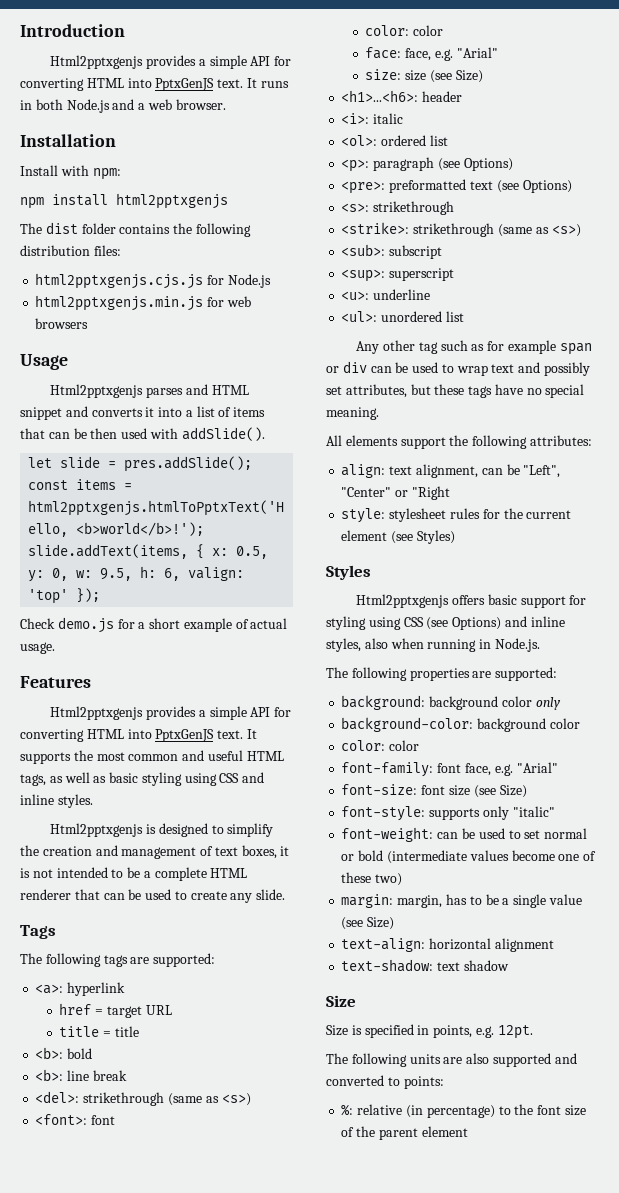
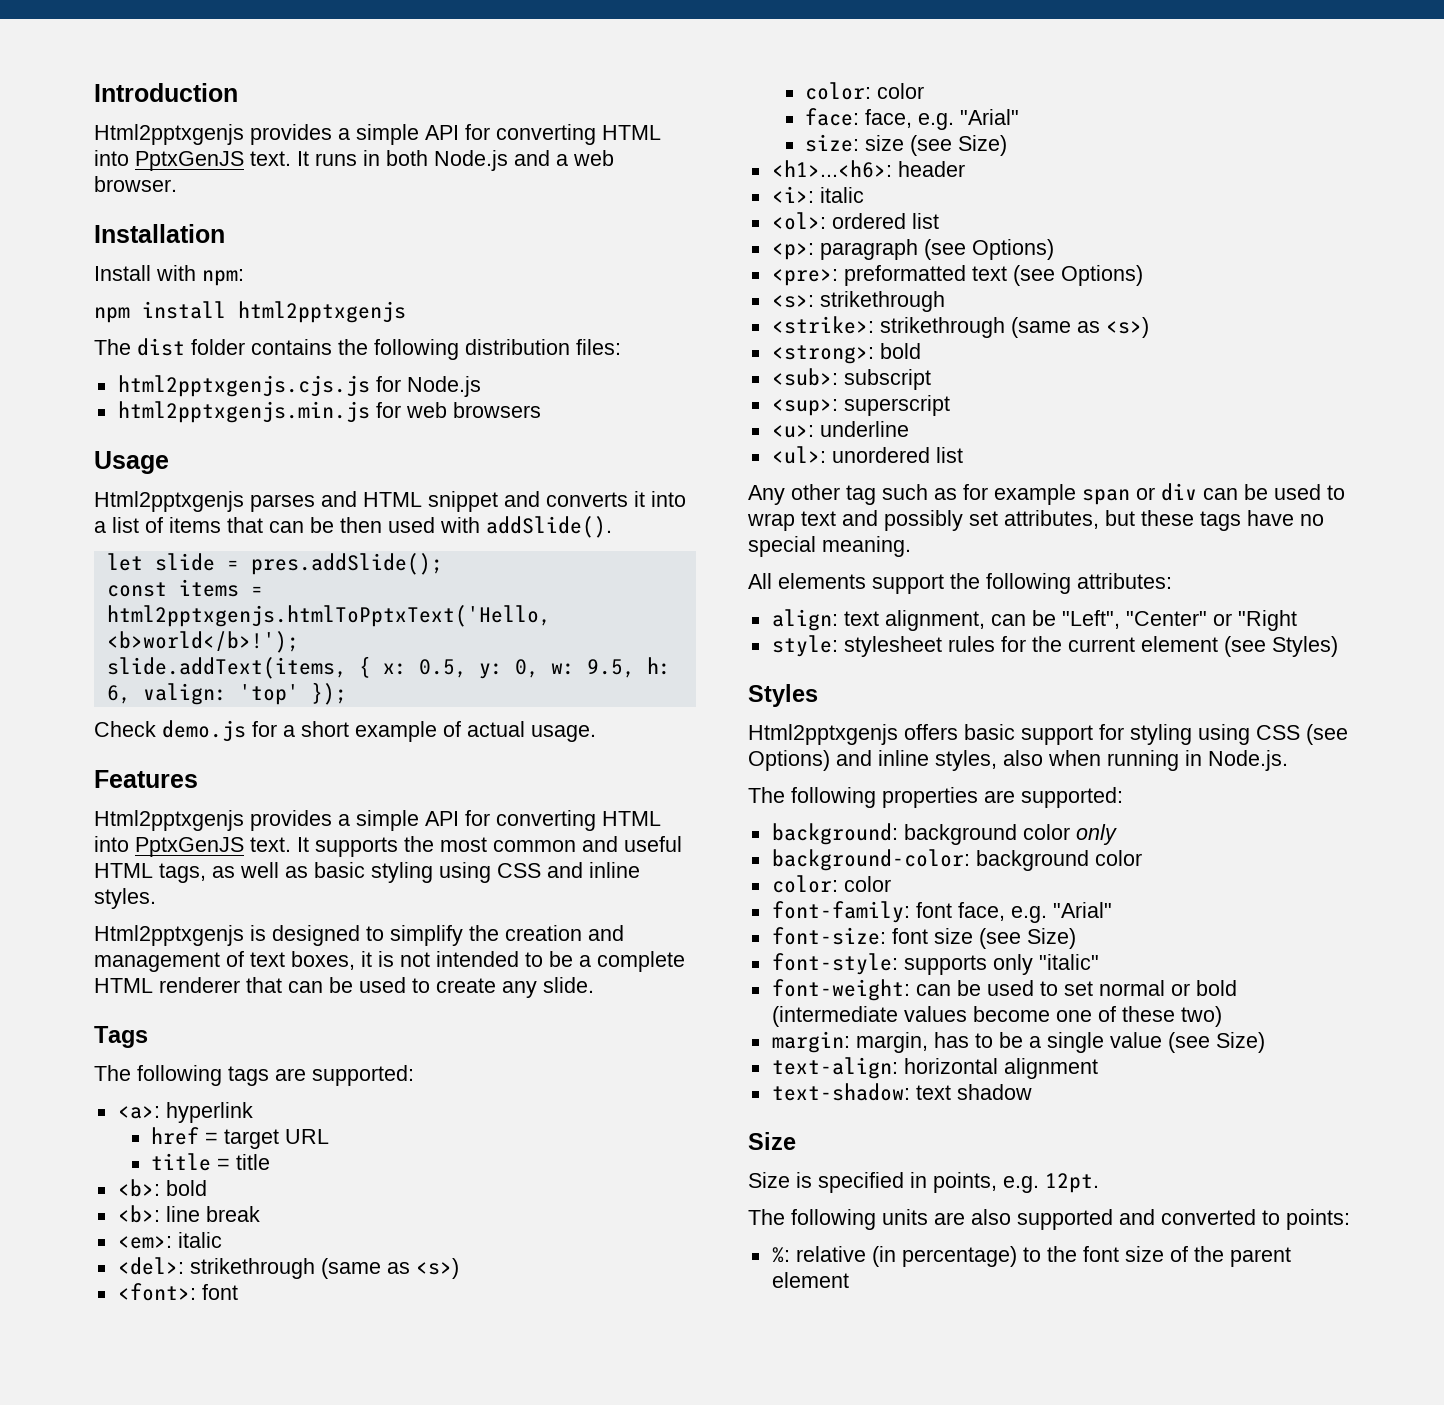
(127, 1075) none -> [117,1232,222,1249] // <em>: italic
(581, 230) none -> [771,343,921,364] // <strong>: bold

